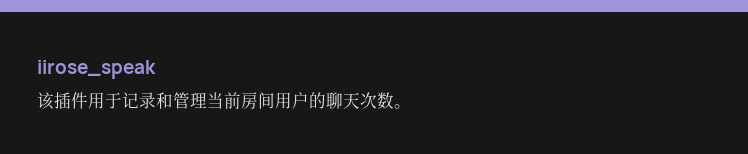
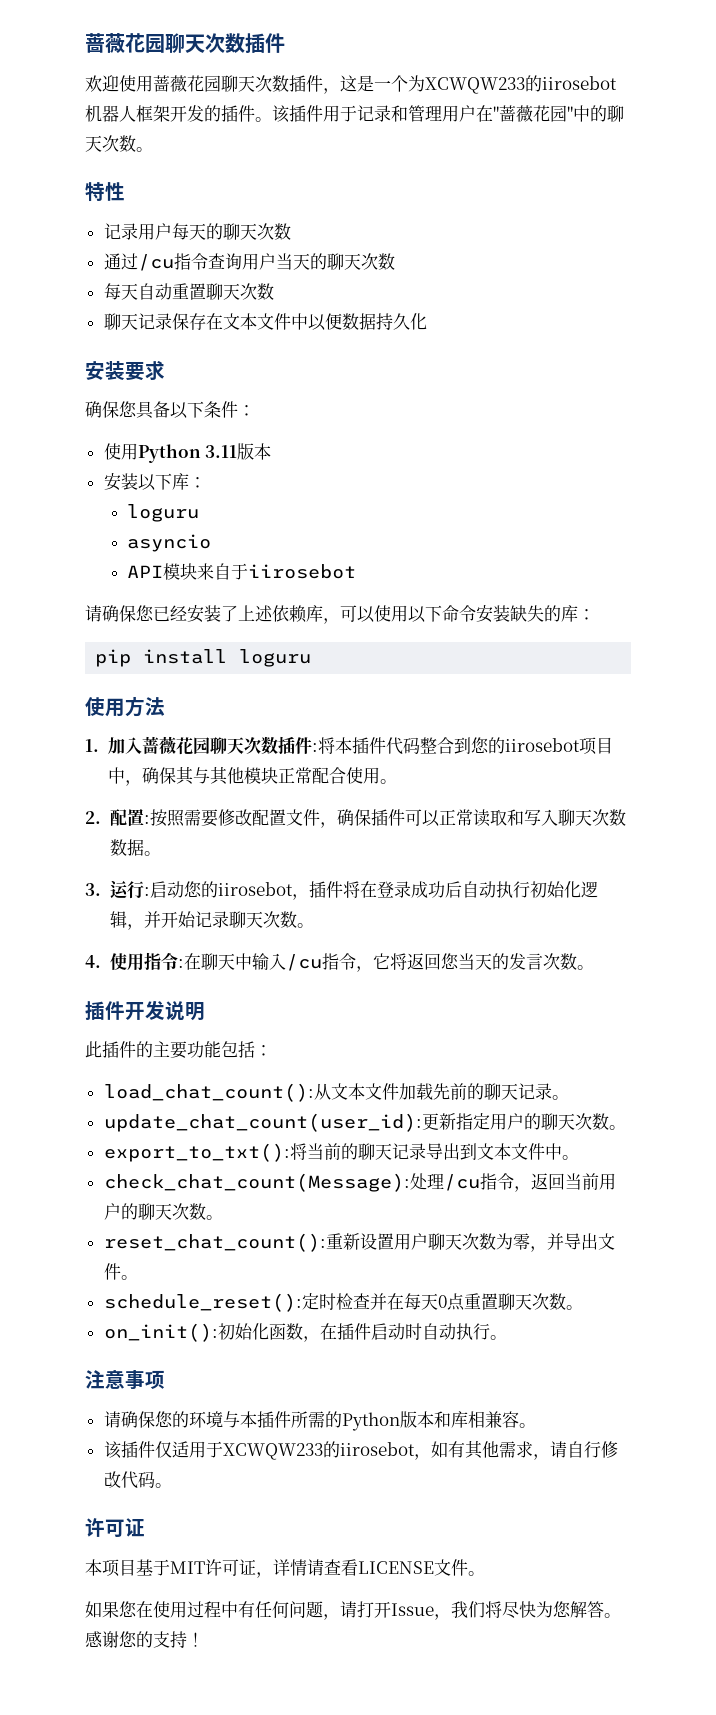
[37,60,156,79] iirose_speak // -> [85,33,285,53] [85,75,617,94] [85,105,272,122] 蔷薇花园聊天次数插件 // 欢迎使用蔷薇花园聊天次数插件，这是一个为XCWQW233的iirosebot机器人框架开发的插件。
[207,92,411,110] 当前房间用户的聊天次数。 -> [442,105,624,122] [85,135,153,152] [85,182,125,202] [103,223,291,240] [103,253,395,271] [103,283,274,300] [103,313,427,331] [85,360,165,381] [85,401,255,419] [103,443,272,463] [103,473,206,491] [127,504,200,522] [127,534,212,552] [127,563,357,580] [85,605,595,624] [95,649,312,667] [85,696,165,717] [85,736,614,755] [108,766,398,786] [85,809,626,828] [109,839,161,856] [85,880,598,900] [109,911,314,930] [85,952,594,972] [85,1000,205,1021] [85,1041,272,1059] [103,1083,569,1102] [103,1113,626,1132] [103,1143,579,1162] [103,1173,616,1192] [103,1203,223,1220] [103,1233,615,1252] [103,1263,138,1280] [103,1293,583,1312] [103,1323,507,1342] [85,1370,165,1389] [103,1411,536,1431] [103,1440,618,1460] [103,1471,172,1489] [85,1518,145,1537] [85,1559,485,1578] [85,1601,621,1620] [85,1631,204,1648] 用户在"蔷薇花园"中的聊天次数。 // 特性 // 记录用户每天的聊天次数 // 通过/cu指令查询用户当天的聊天次数 // 每天自动重置聊天次数 // 聊天记录保存在文本文件中以便数据持久化 // 安装要求 // 确保您具备以下条件： // 使用Python 3.11版本 // 安装以下库： // loguru // asyncio // API模块来自于iirosebot // 请确保您已经安装了上述依赖库，可以使用以下命令安装缺失的库： // pip install loguru // 使用方法 // 1.加入蔷薇花园聊天次数插件:将本插件代码整合到您的iirosebot项目中，确保其与其他模块正常配合使用。 // 2.配置:按照需要修改配置文件，确保插件可以正常读取和写入聊天次数数据。 // 3.运行:启动您的iirosebot，插件将在登录成功后自动执行初始化逻辑，并开始记录聊天次数。 // 4.使用指令:在聊天中输入/cu指令，它将返回您当天的发言次数。 // 插件开发说明 // 此插件的主要功能包括： // load_chat_count():从文本文件加载先前的聊天记录。 // update_chat_count(user_id):更新指定用户的聊天次数。 // export_to_txt():将当前的聊天记录导出到文本文件中。 // check_chat_count(Message):处理/cu指令，返回当前用户的聊天次数。 // reset_chat_count():重新设置用户聊天次数为零，并导出文件。 // schedule_reset():定时检查并在每天0点重置聊天次数。 // on_init():初始化函数，在插件启动时自动执行。 // 注意事项 // 请确保您的环境与本插件所需的Python版本和库相兼容。 // 该插件仅适用于XCWQW233的iirosebot，如有其他需求，请自行修改代码。 // 许可证 // 本项目基于MIT许可证，详情请查看LICENSE文件。 // 如果您在使用过程中有任何问题，请打开Issue，我们将尽快为您解答。感谢您的支持！

